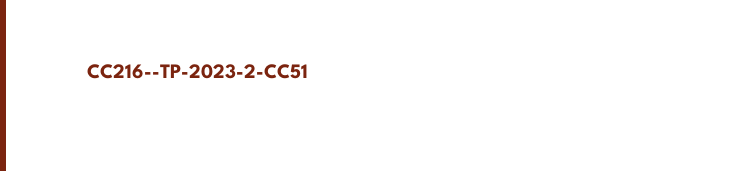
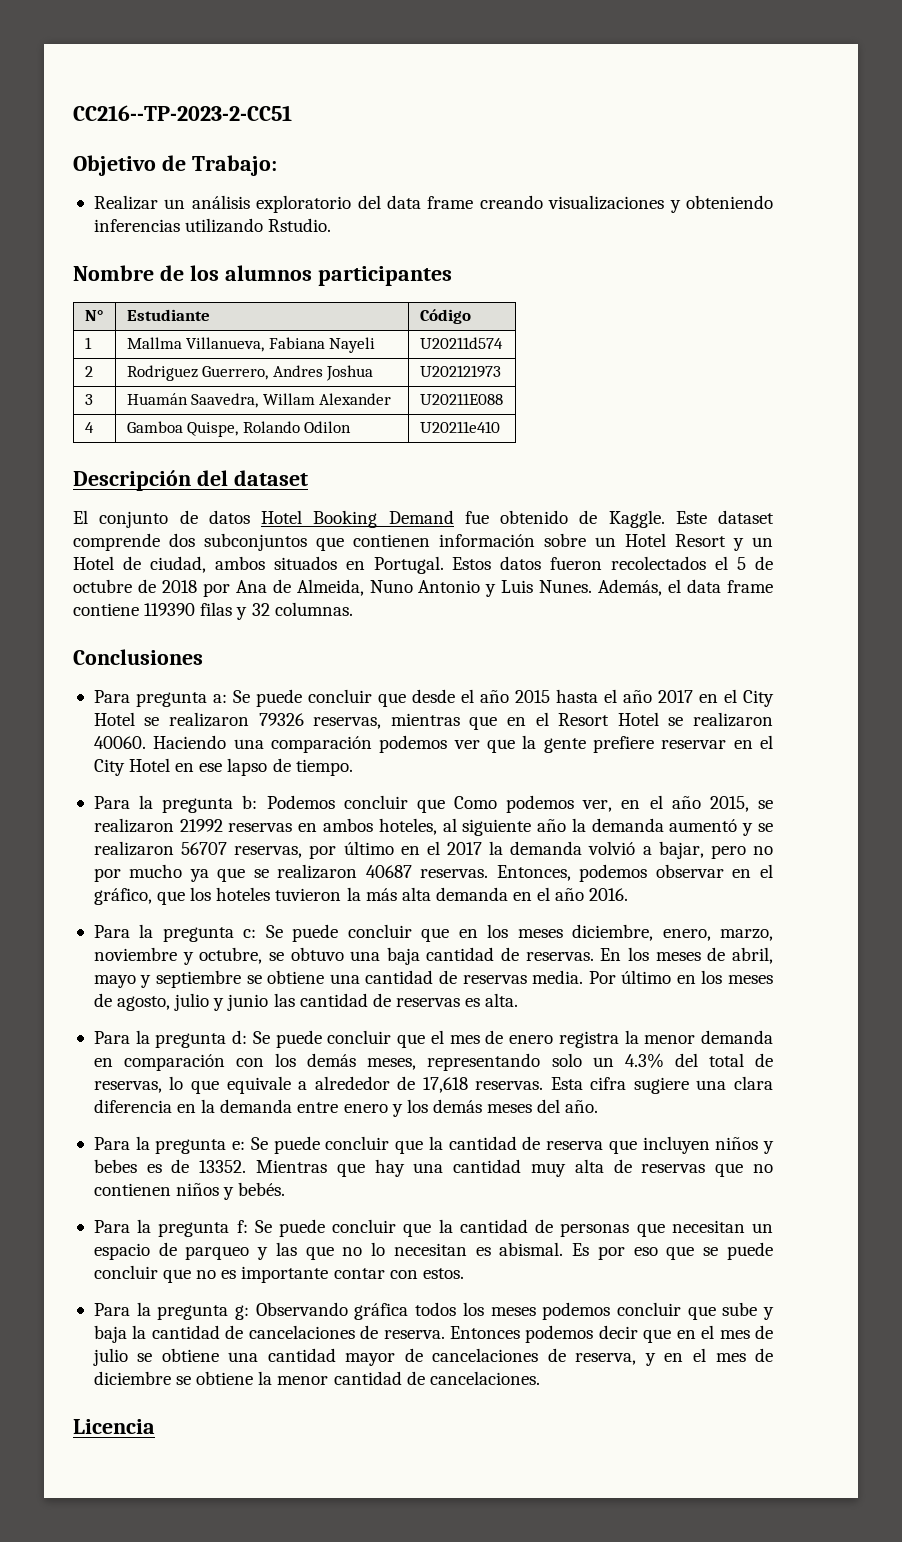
(308, 71) none -> [73,155,277,176] [93,195,773,213] [93,218,332,233] [73,265,452,286] [84,310,103,321] [126,309,210,321] [419,309,471,324] [84,337,92,349] [126,337,376,353] [419,337,503,349] [84,366,93,377] [126,365,374,381] [419,365,501,378] [84,394,93,405] [126,393,392,408] [419,393,503,405] [84,422,94,433] [126,421,352,437] [419,421,500,433] [73,470,308,491] [73,510,774,528] [73,533,773,551] [73,556,773,574] [73,579,773,597] [73,602,353,620] [73,649,203,665] [93,689,774,707] [93,712,774,730] [93,735,774,753] [93,758,353,776] [93,795,773,813] [93,818,773,836] [93,841,773,859] [93,864,773,882] [93,887,629,905] [93,924,773,942] [93,947,773,965] [93,970,773,988] [93,993,519,1011] [93,1030,774,1048] [93,1053,773,1071] [93,1076,774,1094] [93,1099,599,1117] [93,1136,775,1154] [93,1159,773,1177] [93,1182,286,1200] [93,1219,773,1237] [93,1242,774,1260] [93,1265,464,1283] [93,1302,775,1320] [93,1325,774,1343] [92,1348,774,1366] [93,1371,540,1385] [73,1419,155,1434] // Objetivo de Trabajo: // Realizar un análisis exploratorio del data frame creando visualizaciones y obteniendo inferencias utilizando Rstudio. // Nombre de los alumnos participantes // N° | Estudiante | Código // 1 | Mallma Villanueva, Fabiana Nayeli | U20211d574 // 2 | Rodriguez Guerrero, Andres Joshua | U202121973 // 3 | Huamán Saavedra, Willam Alexander | U20211E088 // 4 | Gamboa Quispe, Rolando Odilon | U20211e410 // Descripción del dataset // El conjunto de datos Hotel Booking Demand fue obtenido de Kaggle. Este dataset comprende dos subconjuntos que contienen información sobre un Hotel Resort y un Hotel de ciudad, ambos situados en Portugal. Estos datos fueron recolectados el 5 de octubre de 2018 por Ana de Almeida, Nuno Antonio y Luis Nunes. Además, el data frame contiene 119390 filas y 32 columnas. // Conclusiones // Para pregunta a: Se puede concluir que desde el año 2015 hasta el año 2017 en el City Hotel se realizaron 79326 reservas, mientras que en el Resort Hotel se realizaron 40060. Haciendo una comparación podemos ver que la gente prefiere reservar en el City Hotel en ese lapso de tiempo. // Para la pregunta b: Podemos concluir que Como podemos ver, en el año 2015, se realizaron 21992 reservas en ambos hoteles, al siguiente año la demanda aumentó y se realizaron 56707 reservas, por último en el 2017 la demanda volvió a bajar, pero no por mucho ya que se realizaron 40687 reservas. Entonces, podemos observar en el gráfico, que los hoteles tuvieron la más alta demanda en el año 2016. // Para la pregunta c: Se puede concluir que en los meses diciembre, enero, marzo, noviembre y octubre, se obtuvo una baja cantidad de reservas. En los meses de abril, mayo y septiembre se obtiene una cantidad de reservas media. Por último en los meses de agosto, julio y junio las cantidad de reservas es alta. // Para la pregunta d: Se puede concluir que el mes de enero registra la menor demanda en comparación con los demás meses, representando solo un 4.3% del total de reservas, lo que equivale a alrededor de 17,618 reservas. Esta cifra sugiere una clara diferencia en la demanda entre enero y los demás meses del año. // Para la pregunta e: Se puede concluir que la cantidad de reserva que incluyen niños y bebes es de 13352. Mientras que hay una cantidad muy alta de reservas que no contienen niños y bebés. // Para la pregunta f: Se puede concluir que la cantidad de personas que necesitan un espacio de parqueo y las que no lo necesitan es abismal. Es por eso que se puede concluir que no es importante contar con estos. // Para la pregunta g: Observando gráfica todos los meses podemos concluir que sube y baja la cantidad de cancelaciones de reserva. Entonces podemos decir que en el mes de julio se obtiene una cantidad mayor de cancelaciones de reserva, y en el mes de diciembre se obtiene la menor cantidad de cancelaciones. // Licencia

